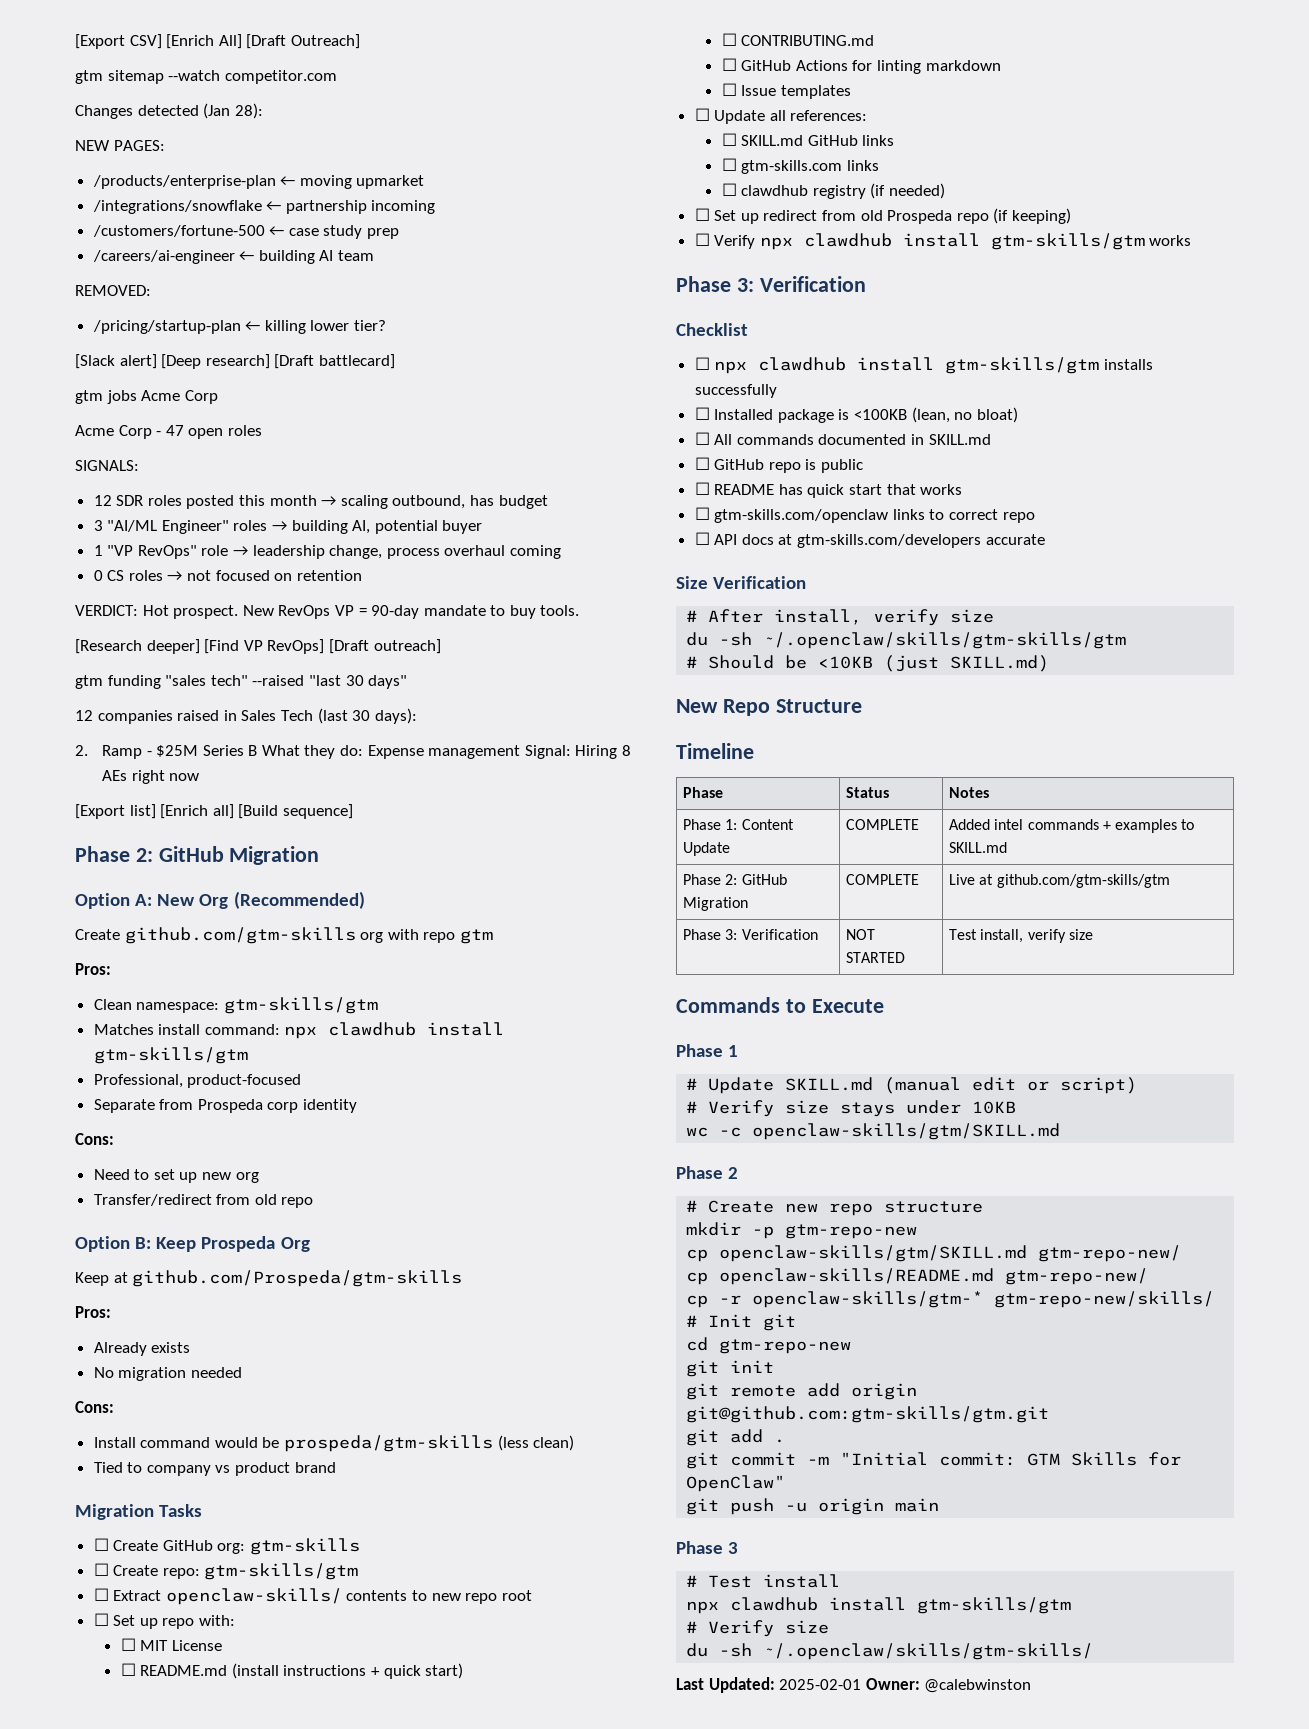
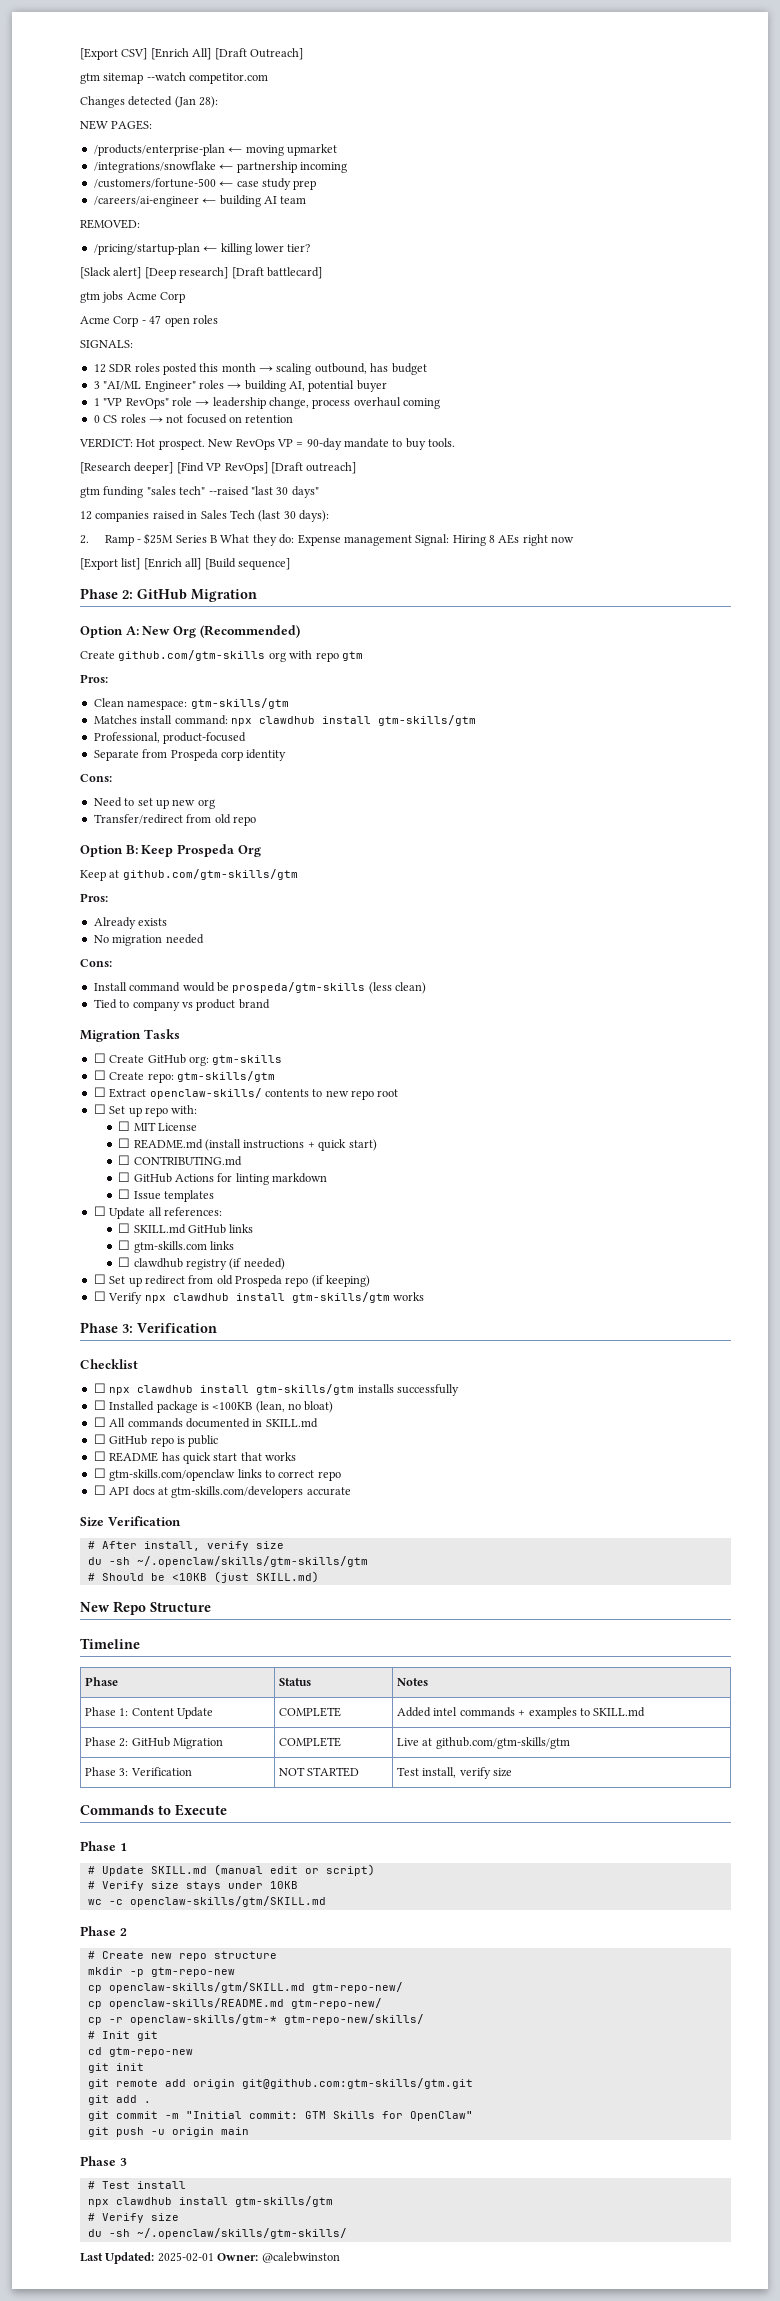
[132,1270,463,1287] github.com/Prospeda/gtm-skills -> [122,869,298,880] github.com/gtm-skills/gtm

